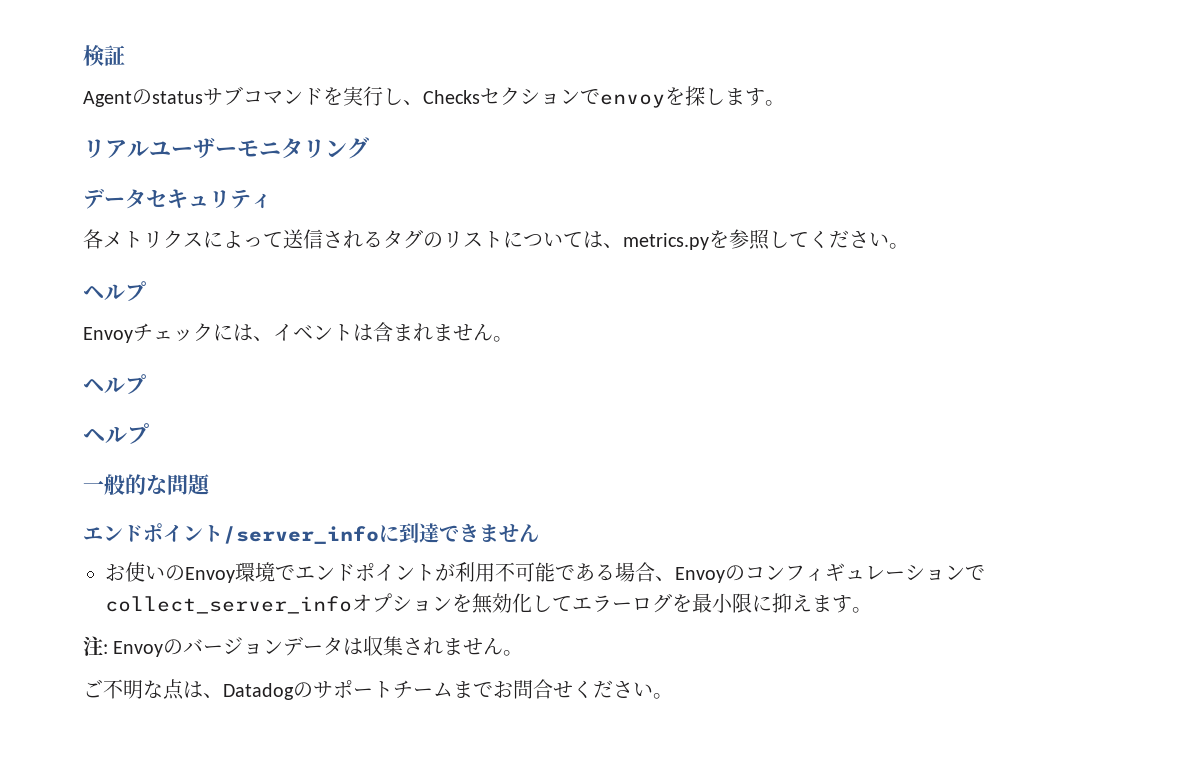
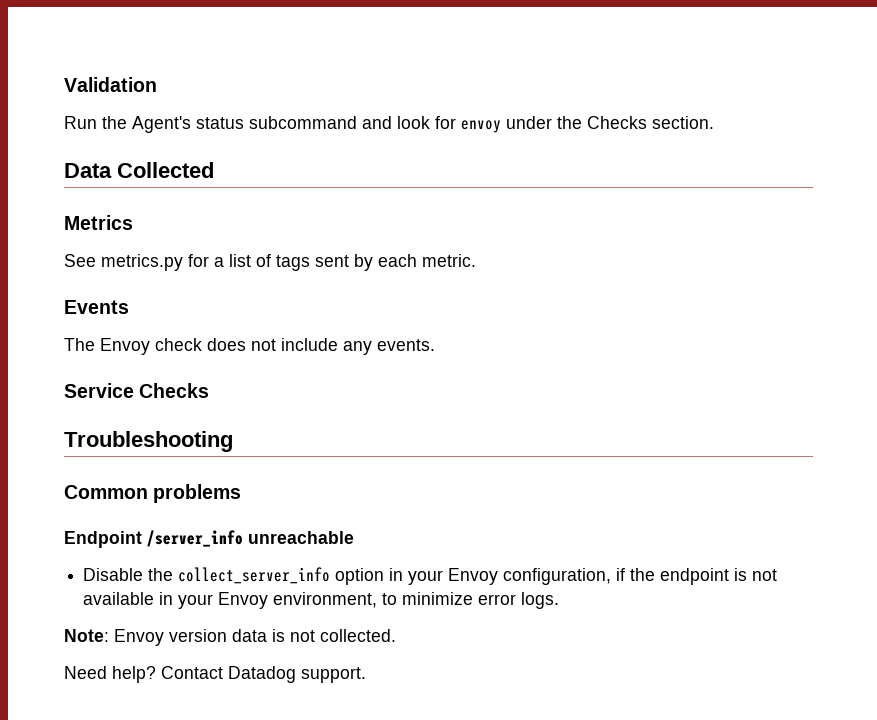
[83,45,125,66] [83,86,785,108] [83,137,369,159] [83,188,272,209] [83,229,909,250] [83,281,146,302] [83,322,513,343] [83,374,146,395] [83,423,149,444] [83,474,211,495] [83,523,539,544] [105,562,985,583] [105,593,872,614] [83,636,524,657] [83,679,673,700] 検証 // Agentのstatusサブコマンドを実行し、Checksセクションでenvoyを探します。 // リアルユーザーモニタリング // データセキュリティ // 各メトリクスによって送信されるタグのリストについては、metrics.pyを参照してください。 // ヘルプ // Envoyチェックには、イベントは含まれません。 // ヘルプ // ヘルプ // 一般的な問題 // エンドポイント/server_infoに到達できません // お使いのEnvoy環境でエンドポイントが利用不可能である場合、Envoyのコンフィギュレーションでcollect_server_infoオプションを無効化してエラーログを最小限に抑えます。 // 注: Envoyのバージョンデータは収集されません。 // ご不明な点は、Datadogのサポートチームまでお問合せください。 -> [64,77,157,92] [64,116,714,133] [64,162,214,178] [64,215,133,230] [64,254,476,271] [64,300,129,314] [64,338,435,355] [64,383,210,398] [64,431,233,452] [64,484,242,503] [64,530,354,548] [83,567,778,585] [83,592,560,609] [64,629,396,646] [64,666,366,683] Validation // Run the Agent's status subcommand and look for envoy under the Checks section. // Data Collected // Metrics // See metrics.py for a list of tags sent by each metric. // Events // The Envoy check does not include any events. // Service Checks // Troubleshooting // Common problems // Endpoint /server_info unreachable // Disable the collect_server_info option in your Envoy configuration, if the endpoint is not available in your Envoy environment, to minimize error logs. // Note: Envoy version data is not collected. // Need help? Contact Datadog support.

